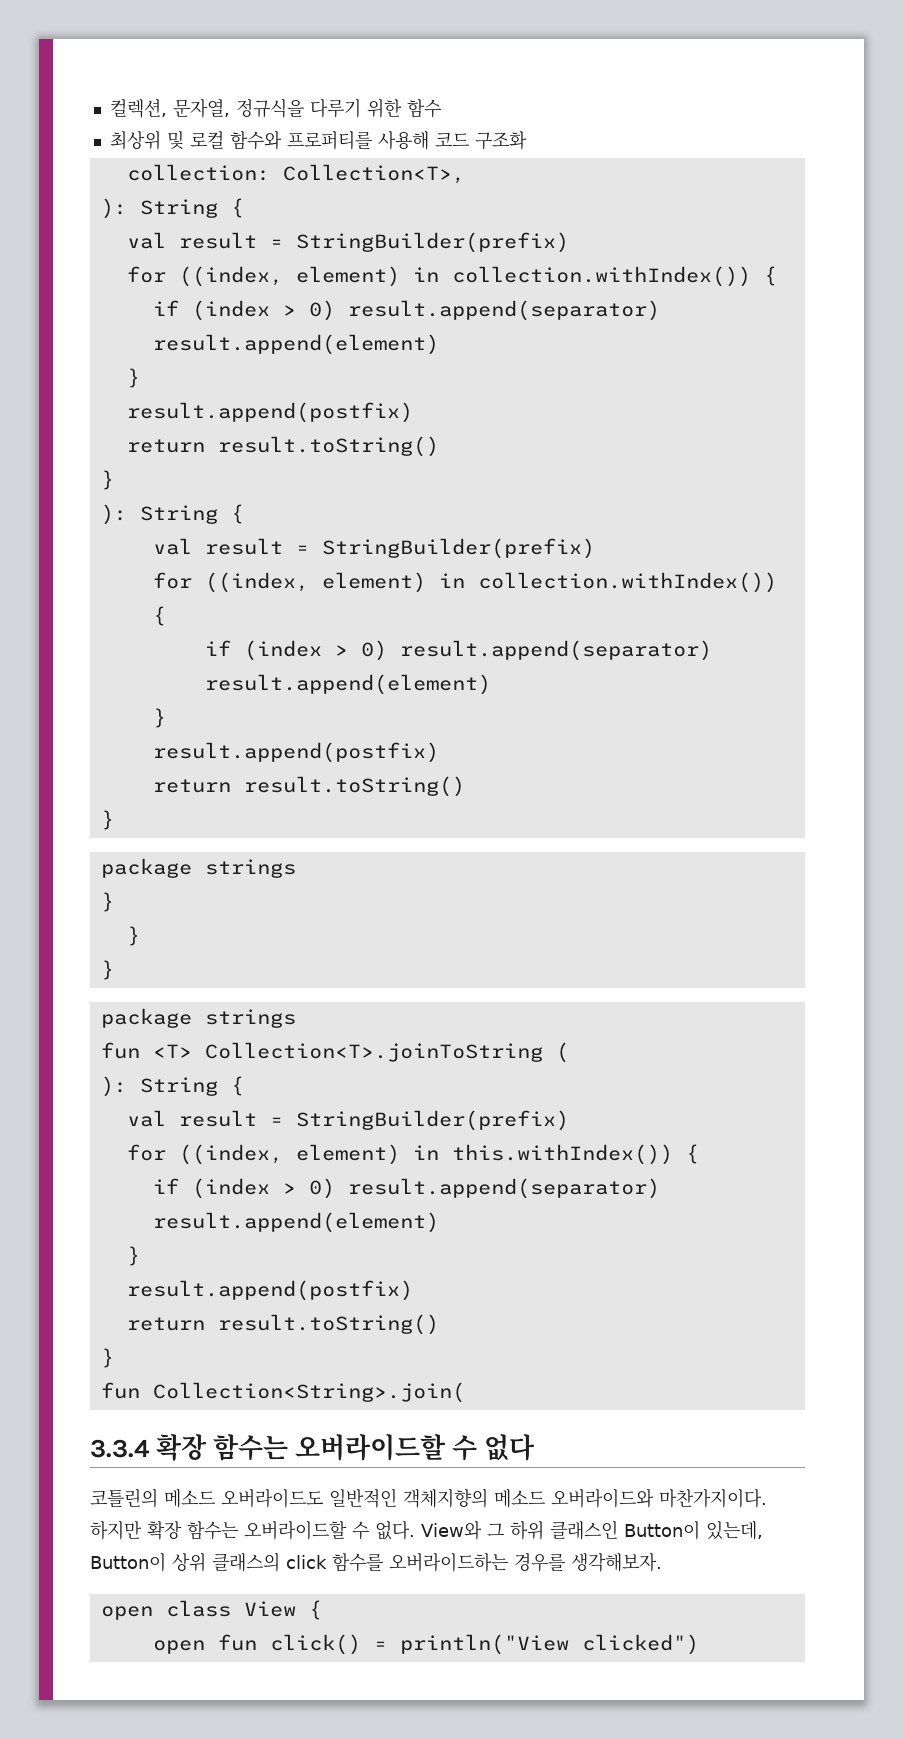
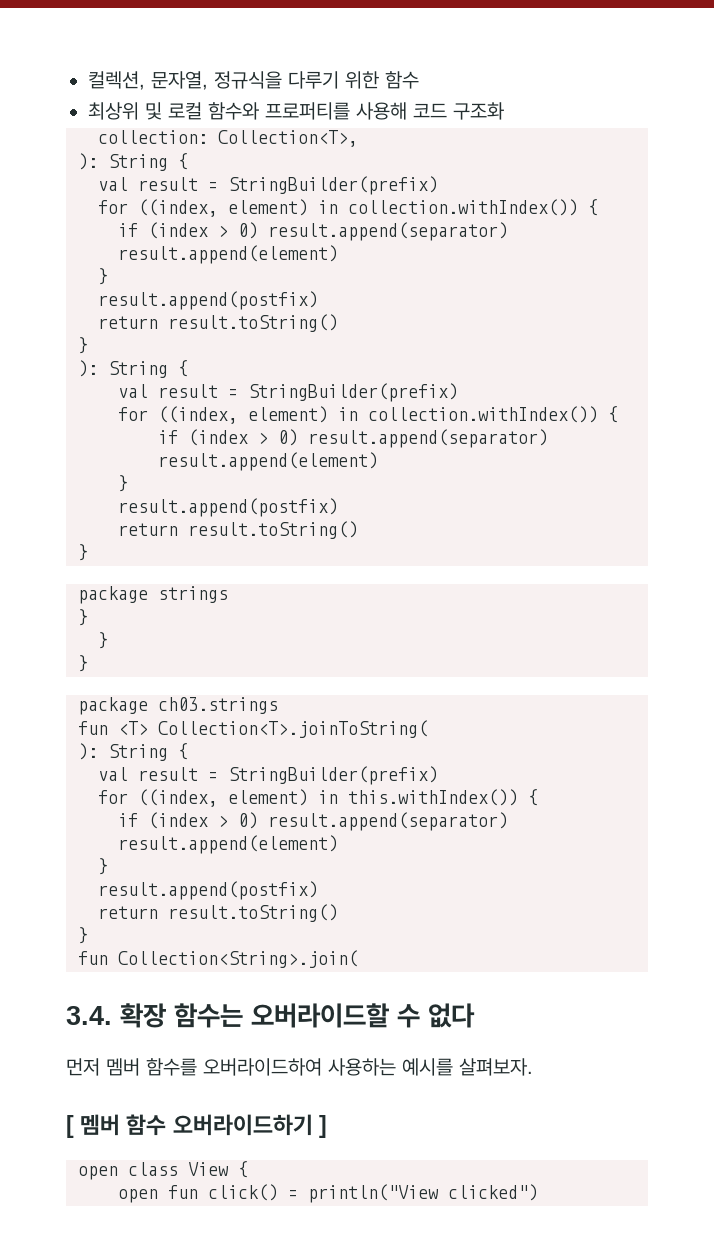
[204,1009,296,1028] strings -> [158,697,278,714] ch03.strings
[204,1042,569,1063] Collection<T>.joinToString ( -> [158,720,428,738] Collection<T>.joinToString(
[90,1439,150,1458] 3.3.4 -> [66,1006,112,1025] 3.4.
[90,1488,767,1508] [90,1520,763,1540] [90,1552,662,1572] 코틀린의 메소드 오버라이드도 일반적인 객체지향의 메소드 오버라이드와 마찬가지이다. 하지만 확장 함수는 오버라이드할 수 없다. View와 그 하위 클래스인 Button이 있는데, Button이 상위 클래스의 click 함수를 오버라이드하는 경우를 생각해보자. -> [66,1058,533,1076] [66,1114,327,1138] 먼저 멤버 함수를 오버라이드하여 사용하는 예시를 살펴보자. // [ 멤버 함수 오버라이드하기 ]

